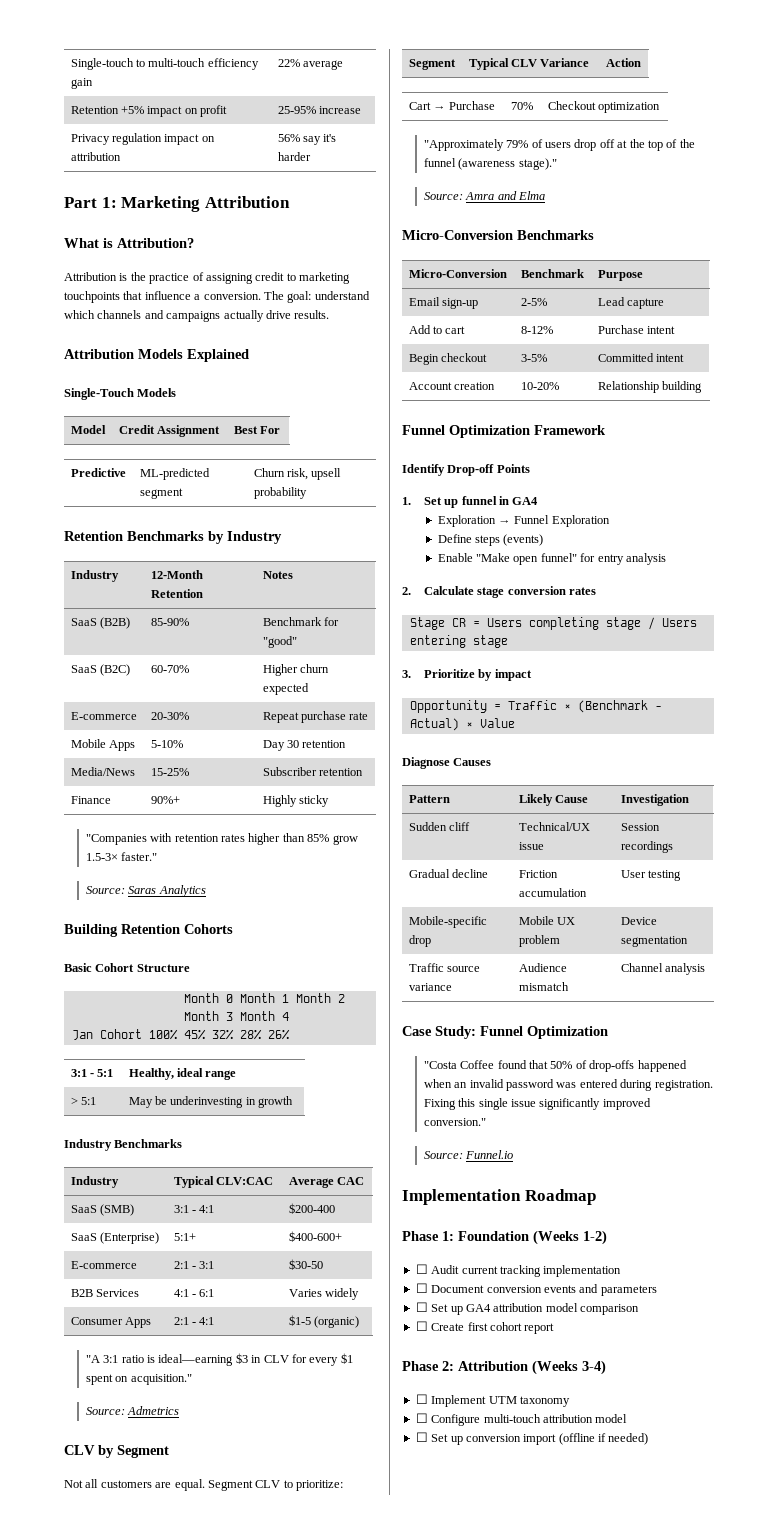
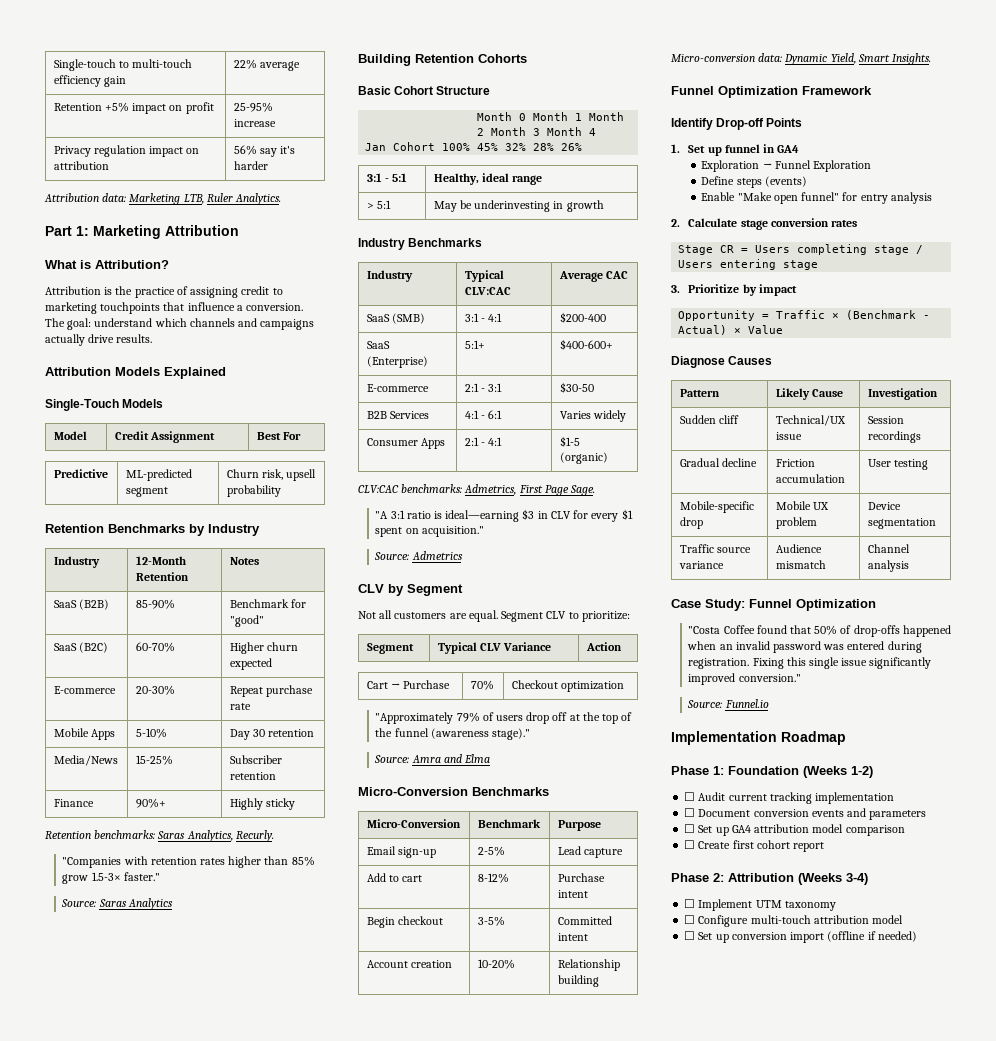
(311, 156) none -> [44,193,282,205] // Attribution data: Marketing LTB, Ruler Analytics.
(329, 801) none -> [45,830,274,842] // Retention benchmarks: Saras Analytics, Recurly.
(359, 1322) none -> [358,484,596,496] // CLV:CAC benchmarks: Admetrics, First Page Sage.
(702, 387) none -> [671,53,932,65] // Micro-conversion data: Dynamic Yield, Smart Insights.

